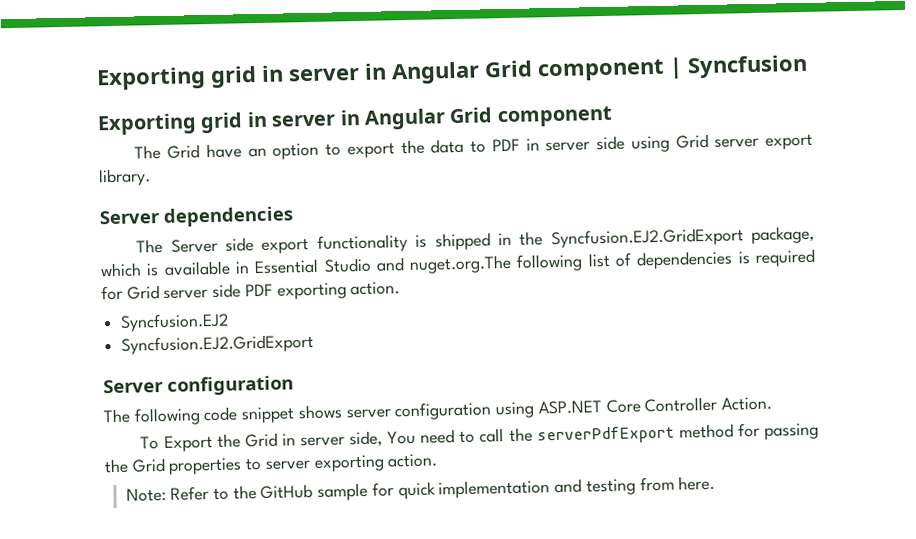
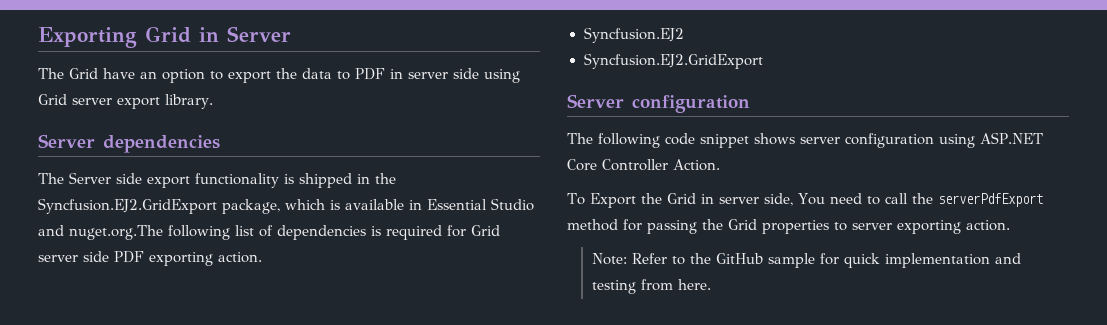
[96,54,808,91] [97,105,613,136] Exporting grid in server in Angular Grid component | Syncfusion // Exporting grid in server in Angular Grid component -> [38,26,291,48] Exporting Grid in Server

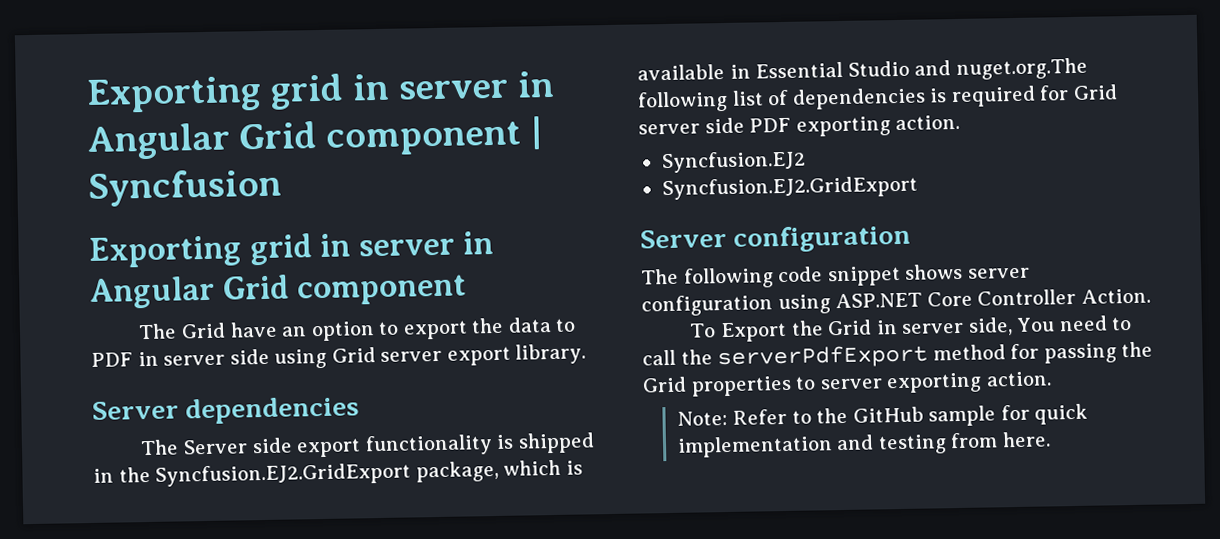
[38,26,291,48] Exporting Grid in Server -> [86,70,555,114] [87,116,543,161] [88,168,282,207] [89,231,494,268] [90,274,468,309] Exporting grid in server in Angular Grid component | Syncfusion // Exporting grid in server in Angular Grid component

